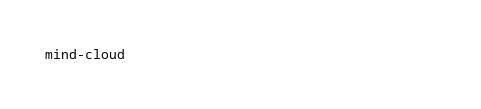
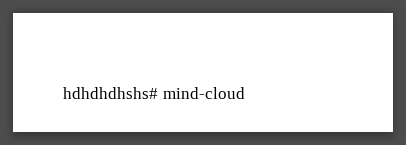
(45, 54) none -> [63,87,158,99] hdhdhdhshs#

